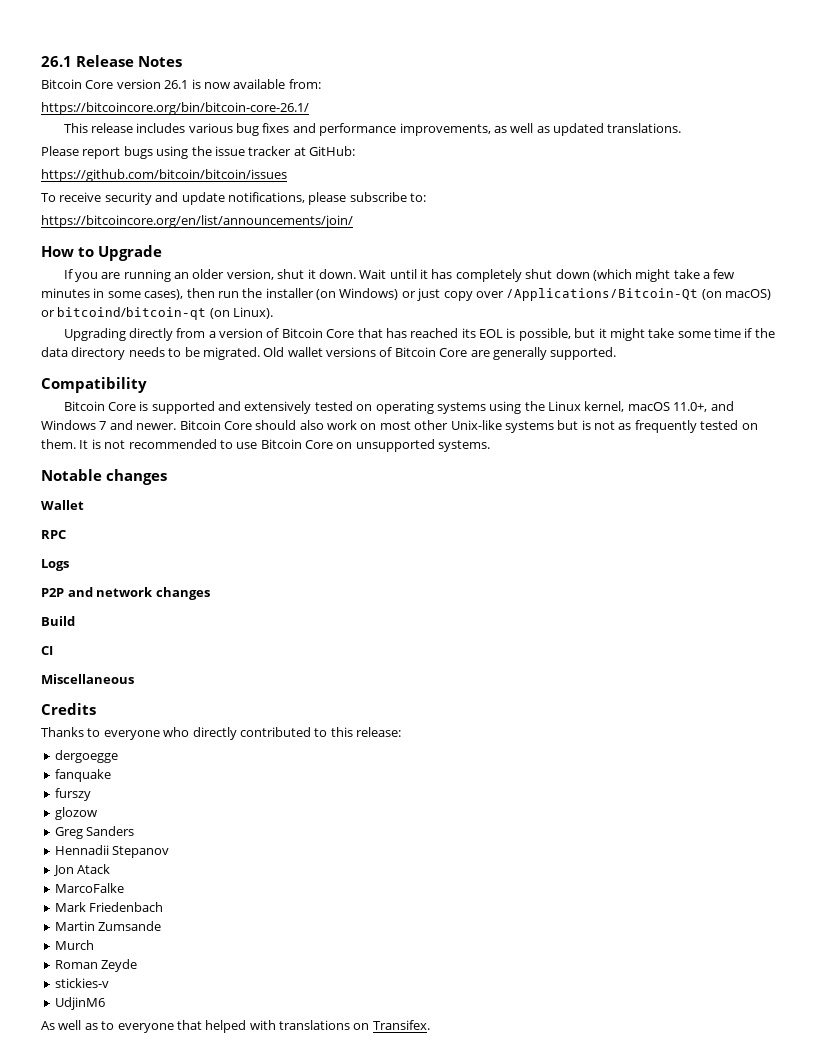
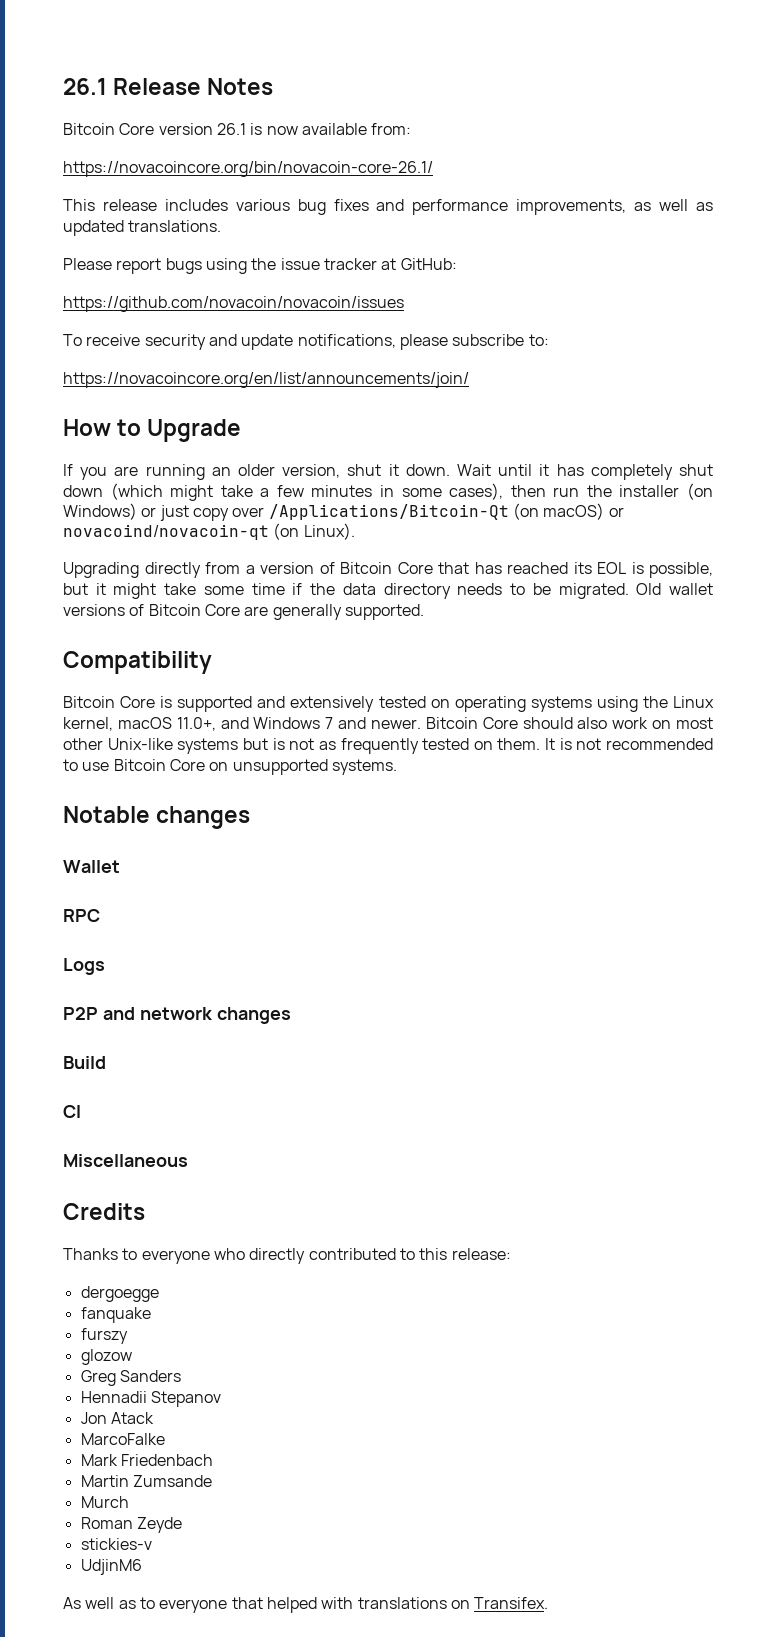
[41,102,309,115] https://bitcoincore.org/bin/bitcoin-core-26.1/ -> [63,161,433,177] https://novacoincore.org/bin/novacoin-core-26.1/
[41,169,287,182] https://github.com/bitcoin/bitcoin/issues -> [63,296,404,312] https://github.com/novacoin/novacoin/issues
[41,215,353,228] https://bitcoincore.org/en/list/announcements/join/ -> [63,372,469,388] https://novacoincore.org/en/list/announcements/join/
[57,307,207,320] bitcoind/bitcoin-qt -> [63,524,269,540] novacoind/novacoin-qt

